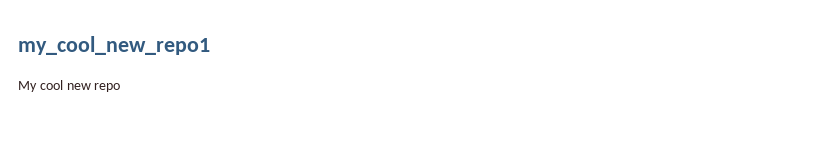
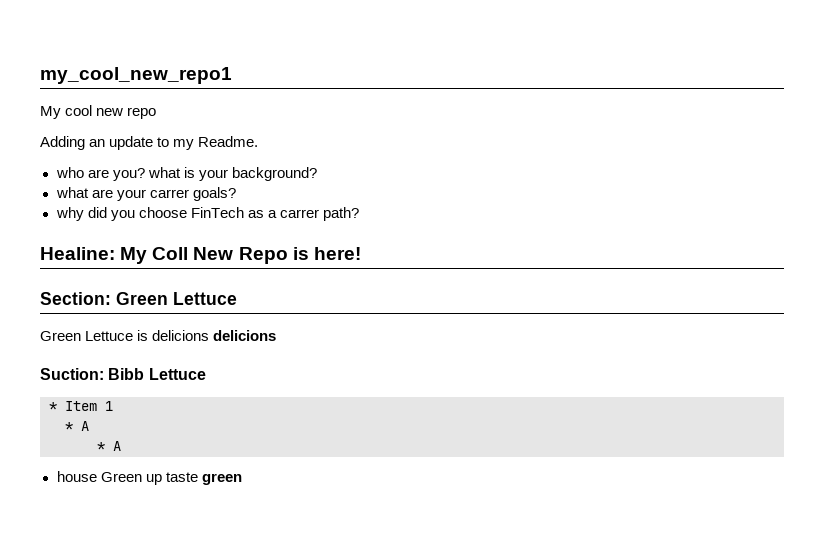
(121, 87) none -> [40,136,259,150] [55,167,317,181] [55,187,236,201] [55,207,359,221] [40,247,361,264] [40,292,237,305] [40,330,277,341] [40,368,206,380] [49,401,113,411] [65,421,89,431] [97,441,121,451] [56,471,242,485] // Adding an update to my Readme. // who are you? what is your background? // what are your carrer goals? // why did you choose FinTech as a carrer path? // Healine: My Coll New Repo is here! // Section: Green Lettuce // Green Lettuce is delicions delicions // Suction: Bibb Lettuce // * Item 1 // * A // * A // house Green up taste green

